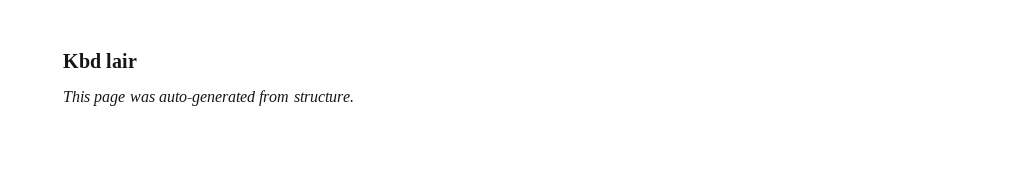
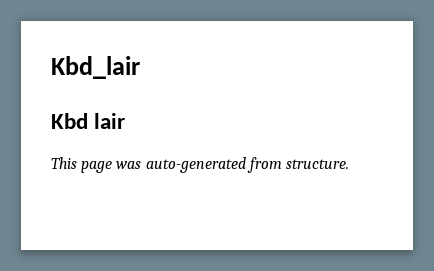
(63, 60) none -> [51,56,140,79] Kbd_lair //

